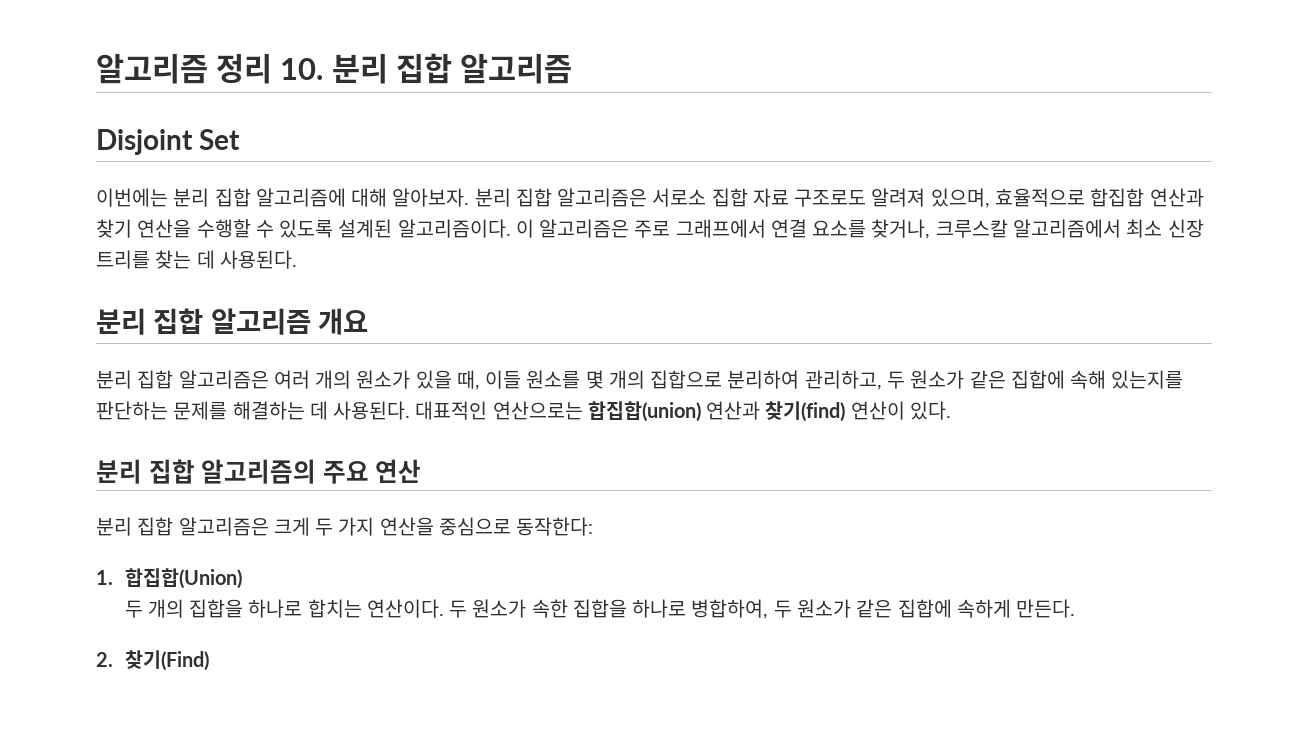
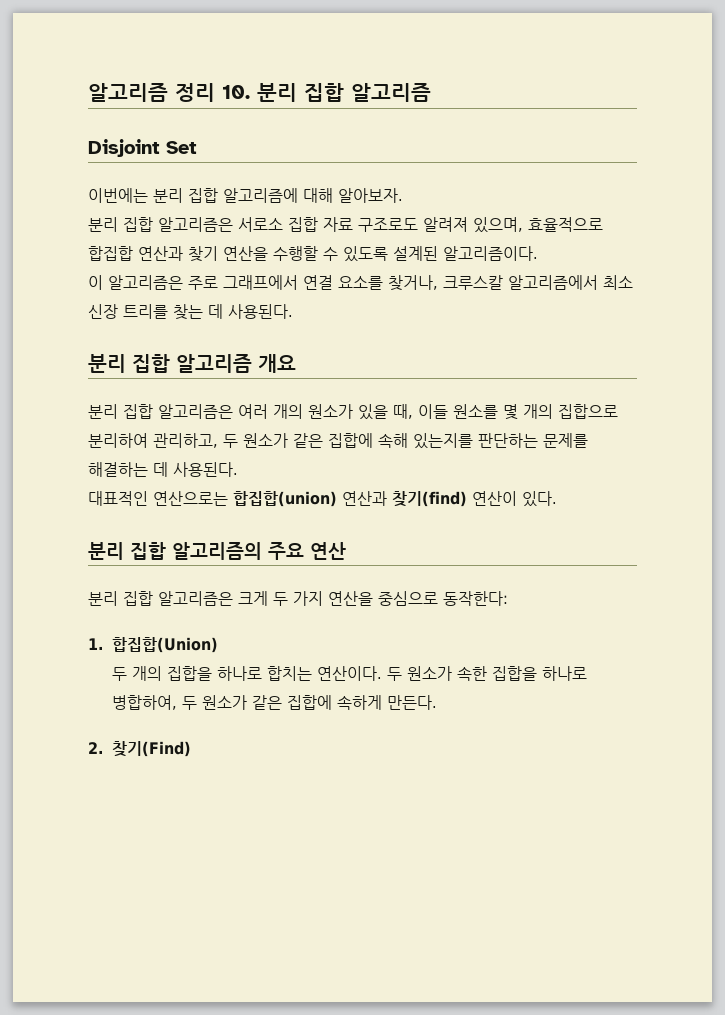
(470, 197) none -> (403, 195) //
(511, 228) none -> (538, 253) //
(411, 410) none -> (238, 469) //

